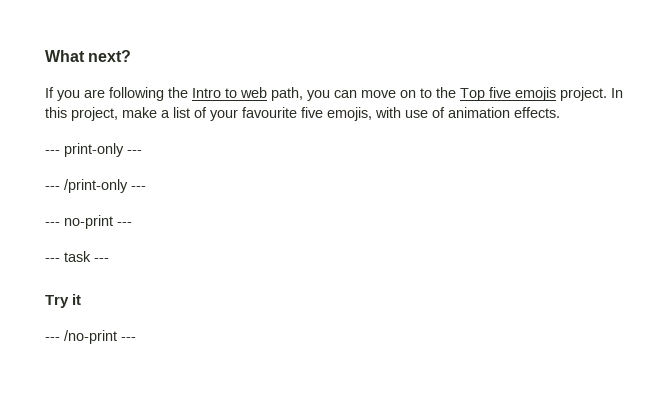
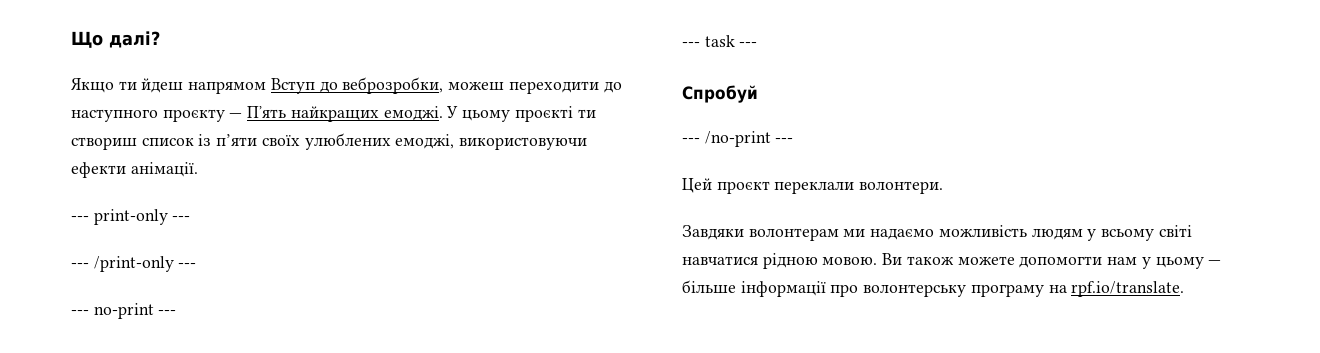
[45,50,132,62] [45,87,623,101] [45,107,560,121] What next? // If you are following the Intro to web path, you can move on to the Top five emojis project. In this project, make a list of your favourite five emojis, with use of animation effects. -> [71,31,160,48] [71,77,622,94] [71,106,596,122] [71,133,588,150] [71,162,198,178] Що далі? // Якщо ти йдеш напрямом Вступ до веброзробки, можеш переходити до наступного проєкту — Пʼять найкращих емоджі. У цьому проєкті ти створиш список із п’яти своїх улюблених емоджі, використовуючи ефекти анімації.
[45,294,82,308] Try it -> [682,85,758,103] Спробуй
(136, 339) none -> [682,178,944,194] [682,225,1192,241] [682,253,1222,269] [682,280,1185,297] // Цей проєкт переклали волонтери. // Завдяки волонтерам ми надаємо можливість людям у всьому світі навчатися рідною мовою. Ви також можете допомогти нам у цьому — більше інформації про волонтерську програму на rpf.io/translate.

